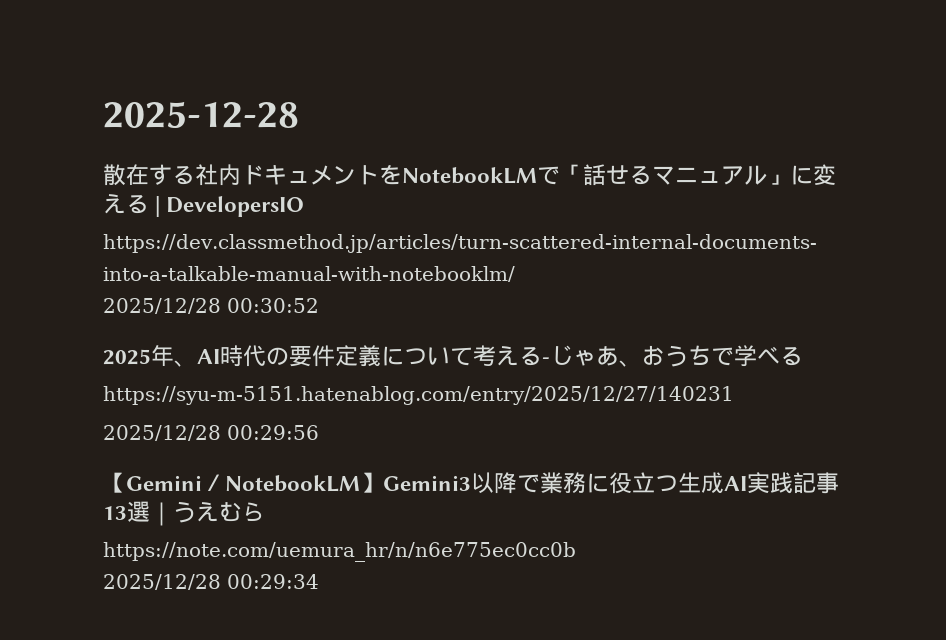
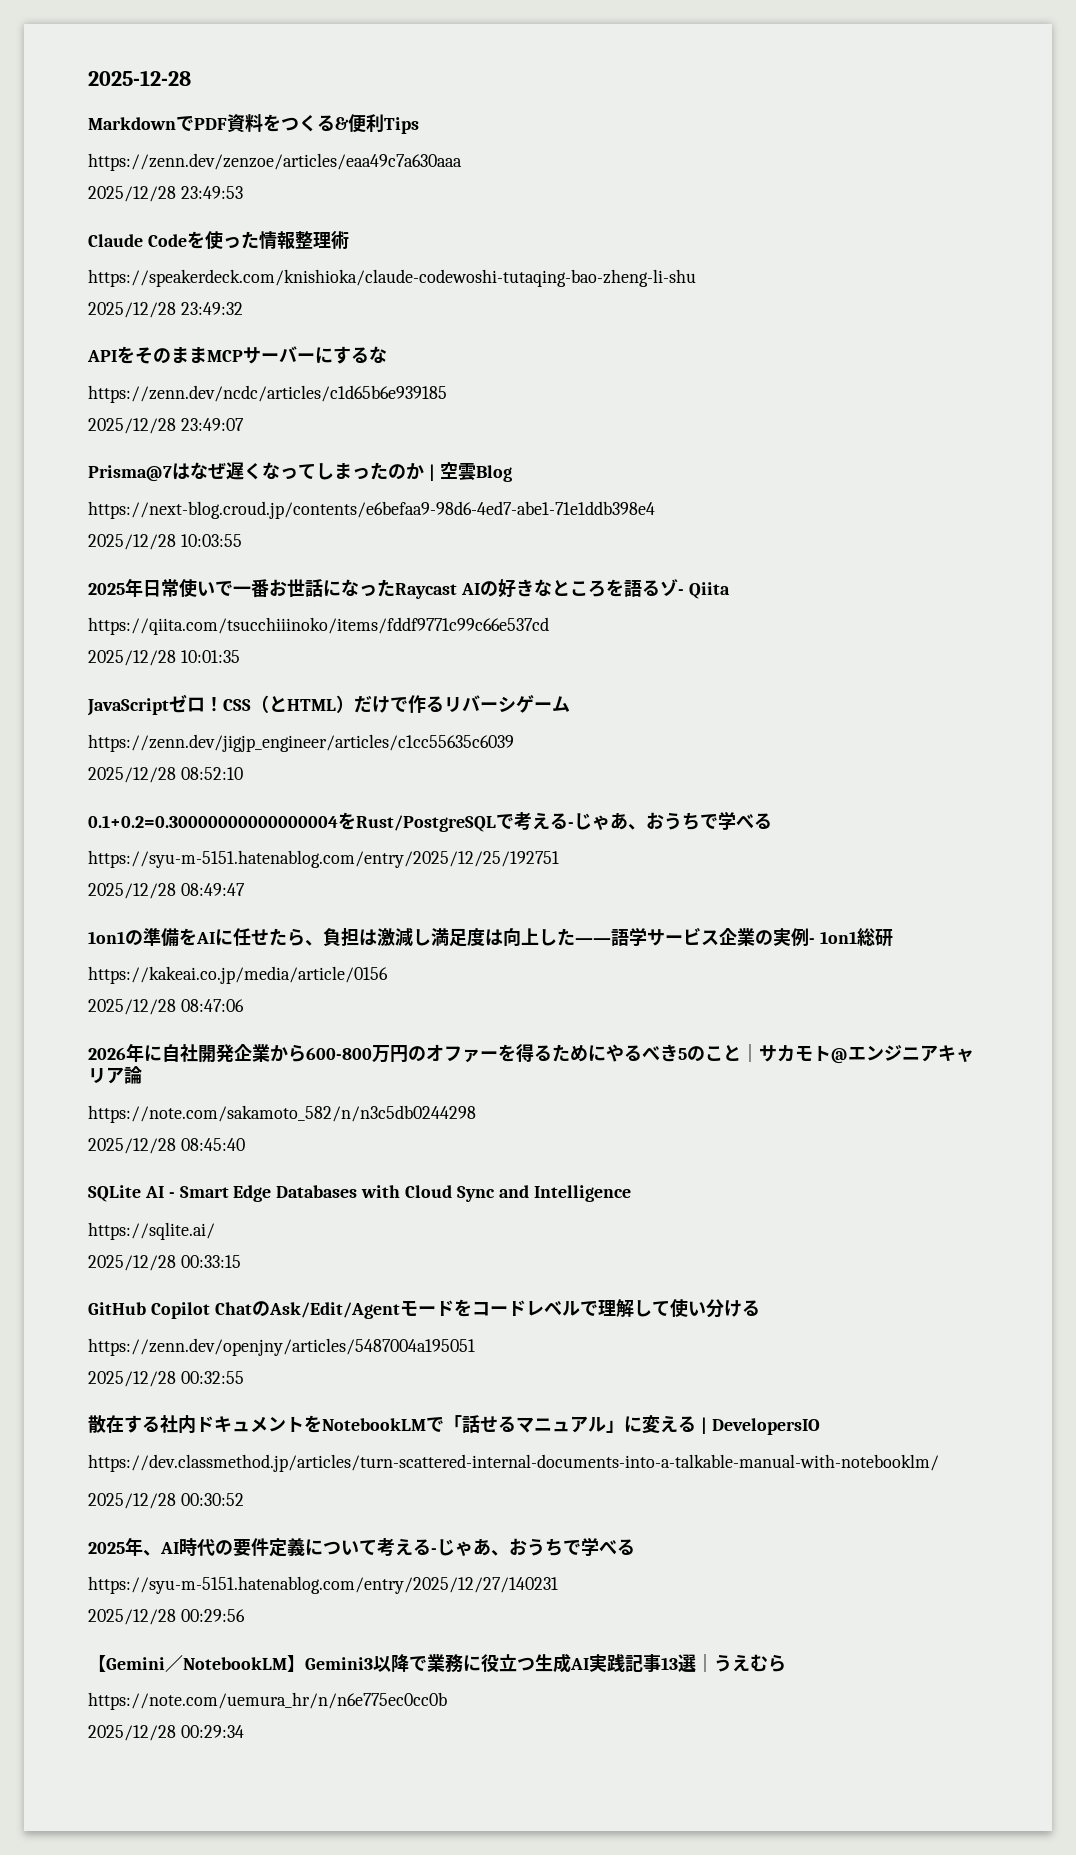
(299, 115) none -> [88,114,419,134] [88,153,462,171] [88,186,243,202] [88,230,349,249] [88,269,696,287] [88,302,243,318] [87,346,387,364] [88,385,447,403] [88,418,244,434] [88,462,512,482] [88,501,655,519] [88,534,242,550] [88,578,730,599] [88,617,549,635] [88,650,240,666] [87,694,570,716] [88,734,514,752] [88,767,243,783] [88,811,772,832] [88,850,559,868] [88,883,245,899] [88,927,893,947] [88,966,388,984] [88,999,244,1015] [88,1043,974,1064] [88,1066,142,1084] [88,1105,476,1123] [88,1138,245,1154] [88,1185,631,1202] [88,1222,215,1240] [88,1255,241,1271] [88,1299,760,1319] [88,1338,475,1356] [88,1371,244,1387] // MarkdownでPDF資料をつくる&便利Tips // https://zenn.dev/zenzoe/articles/eaa49c7a630aaa // 2025/12/28 23:49:53 // Claude Codeを使った情報整理術 // https://speakerdeck.com/knishioka/claude-codewoshi-tutaqing-bao-zheng-li-shu // 2025/12/28 23:49:32 // APIをそのままMCPサーバーにするな // https://zenn.dev/ncdc/articles/c1d65b6e939185 // 2025/12/28 23:49:07 // Prisma@7はなぜ遅くなってしまったのか | 空雲Blog // https://next-blog.croud.jp/contents/e6befaa9-98d6-4ed7-abe1-71e1ddb398e4 // 2025/12/28 10:03:55 // 2025年日常使いで一番お世話になったRaycast AIの好きなところを語るゾ- Qiita // https://qiita.com/tsucchiiinoko/items/fddf9771c99c66e537cd // 2025/12/28 10:01:35 // JavaScriptゼロ！CSS（とHTML）だけで作るリバーシゲーム // https://zenn.dev/jigjp_engineer/articles/c1cc55635c6039 // 2025/12/28 08:52:10 // 0.1+0.2=0.30000000000000004をRust/PostgreSQLで考える-じゃあ、おうちで学べる // https://syu-m-5151.hatenablog.com/entry/2025/12/25/192751 // 2025/12/28 08:49:47 // 1on1の準備をAIに任せたら、負担は激減し満足度は向上した——語学サービス企業の実例- 1on1総研 // https://kakeai.co.jp/media/article/0156 // 2025/12/28 08:47:06 // 2026年に自社開発企業から600-800万円のオファーを得るためにやるべき5のこと｜サカモト@エンジニアキャリア論 // https://note.com/sakamoto_582/n/n3c5db0244298 // 2025/12/28 08:45:40 // SQLite AI - Smart Edge Databases with Cloud Sync and Intelligence // https://sqlite.ai/ // 2025/12/28 00:33:15 // GitHub Copilot ChatのAsk/Edit/Agentモードをコードレベルで理解して使い分ける // https://zenn.dev/openjny/articles/5487004a195051 // 2025/12/28 00:32:55

